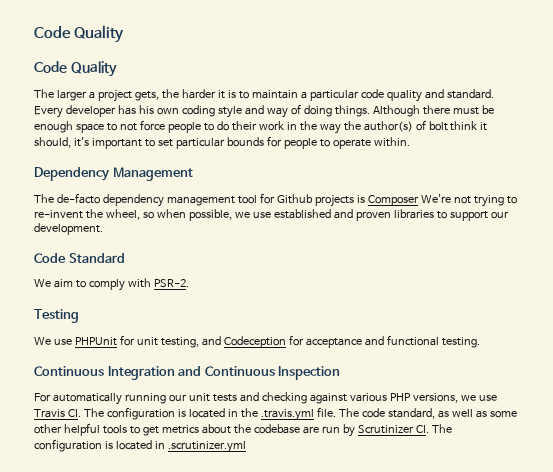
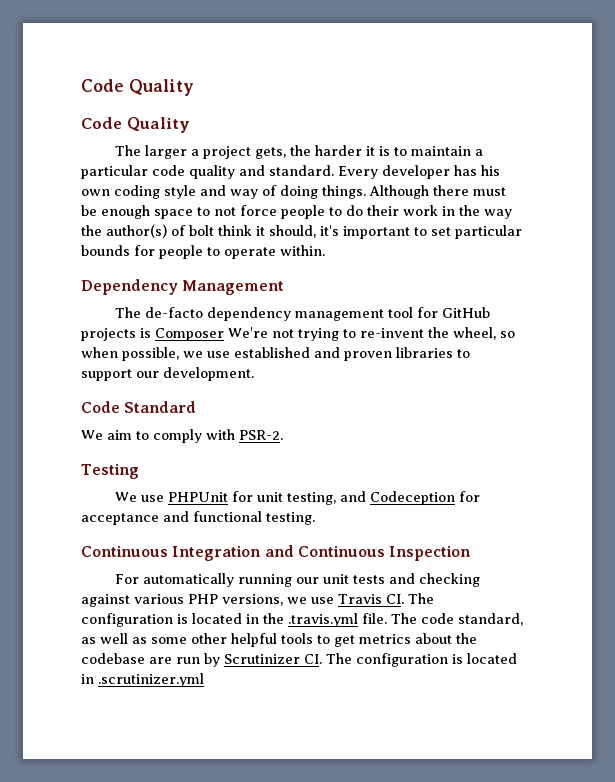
[276,194,313,204] Github -> [441,307,490,318] GitHub

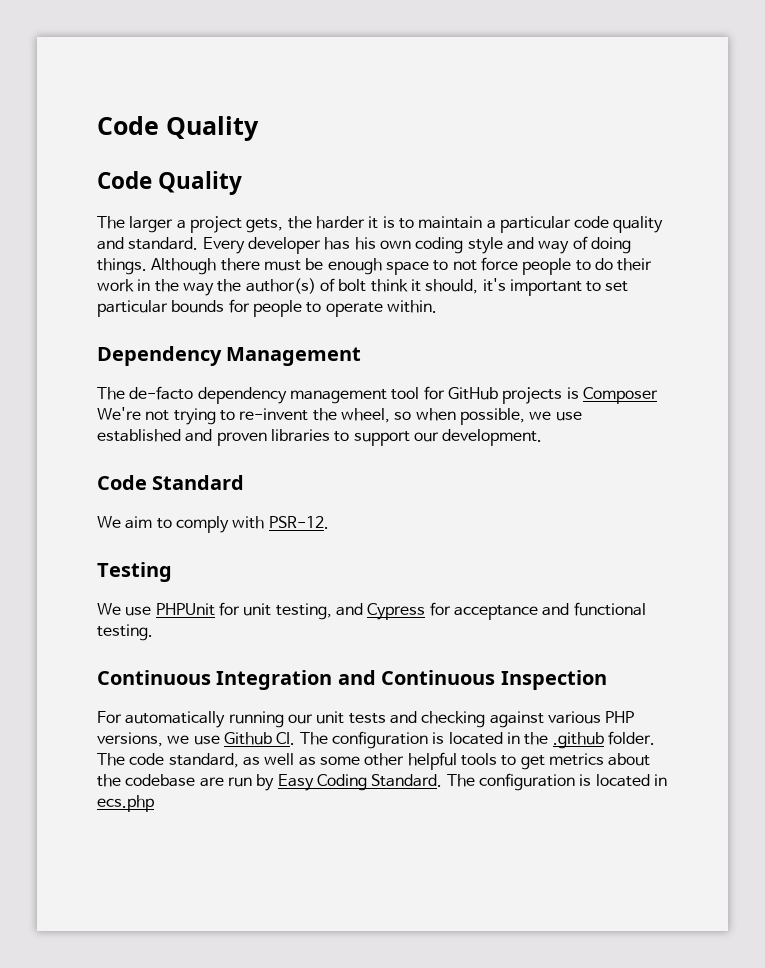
[239,430,283,440] PSR-2. -> [268,516,329,529] PSR-12.
[369,491,455,505] Codeception -> [367,603,426,620] Cypress
[338,594,382,604] Travis -> [223,732,272,745] Github
[288,613,387,627] .travis.yml file. -> [552,731,655,749] .github folder.
[224,653,517,667] [81,673,204,687] Scrutinizer CI. The configuration is located in .scrutinizer.yml -> [277,773,667,791] [97,795,154,812] Easy Coding Standard. The configuration is located in ecs.php

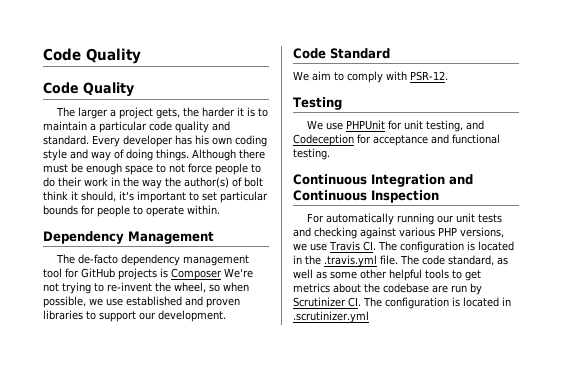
[367,603,426,620] Cypress -> [293,134,354,146] Codeception
[223,732,272,745] Github -> [329,241,360,251] Travis
[552,731,655,749] .github folder. -> [324,255,398,267] .travis.yml file.
[277,773,667,791] [97,795,154,812] Easy Coding Standard. The configuration is located in ecs.php -> [293,297,511,309] [293,311,369,323] Scrutinizer CI. The configuration is located in .scrutinizer.yml

